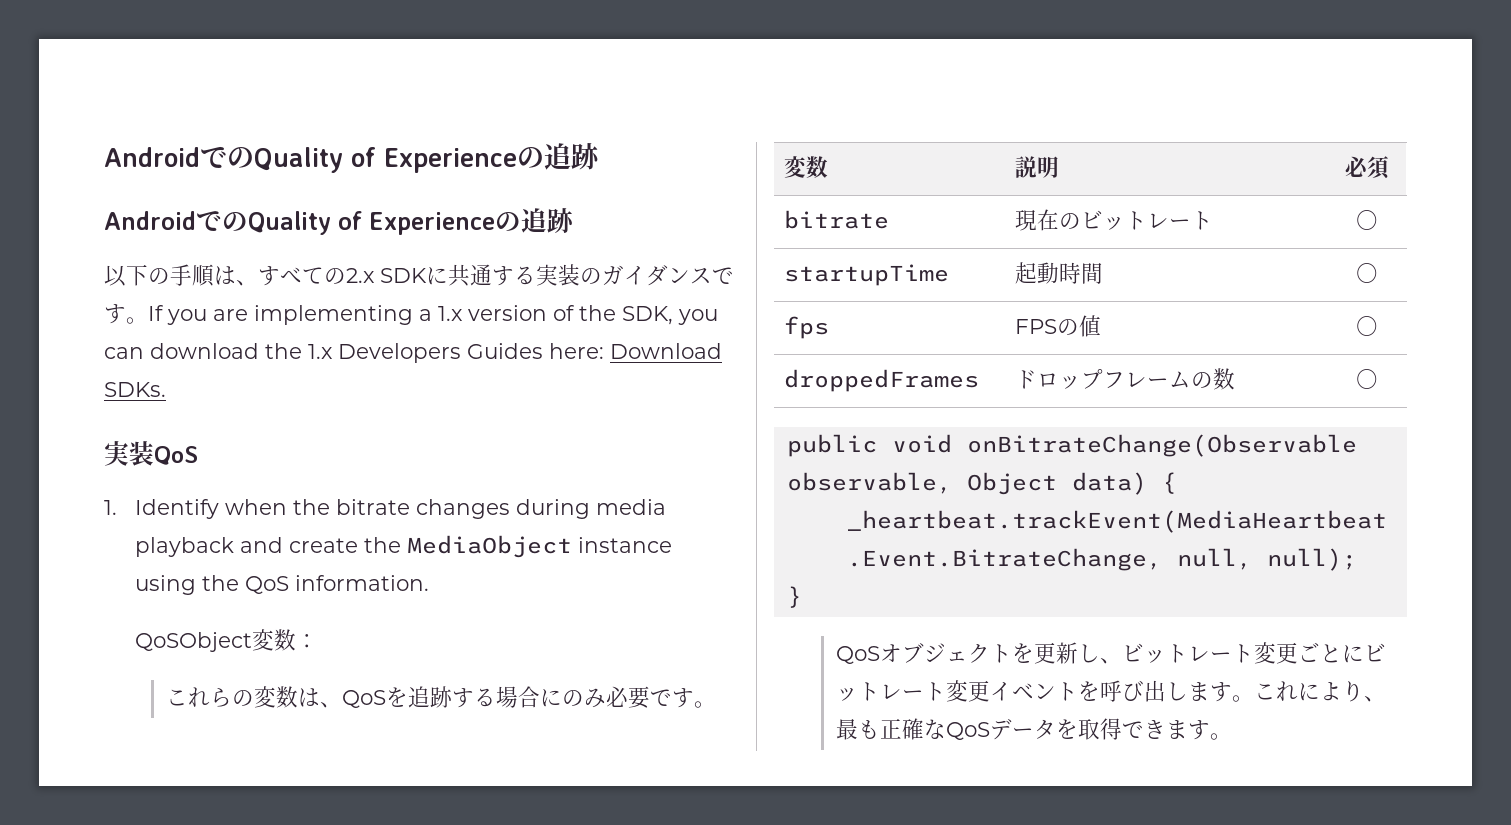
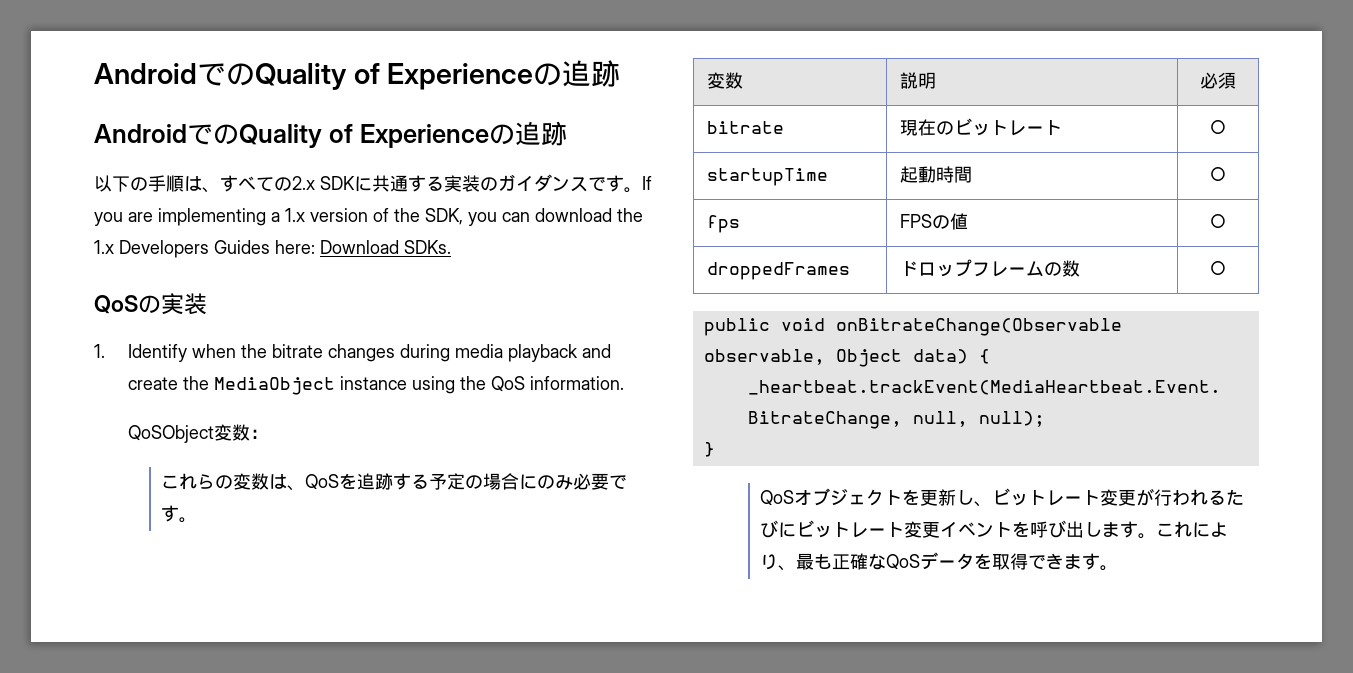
[104,441,198,466] 実装QoS -> [94,293,207,315] QoSの実装
(496, 697) none -> [429,473,484,490] 予定の
[1297,642,1342,663] ごと -> [1136,488,1245,506] [760,520,779,538] が行われるたび

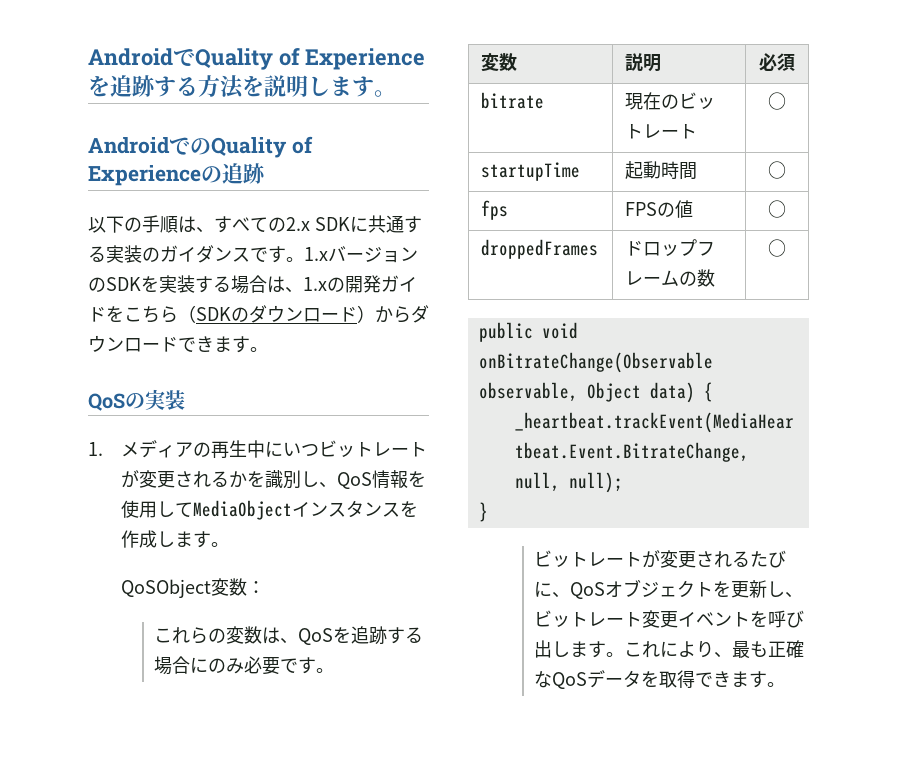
[94,60,621,90] AndroidでのQuality of Experienceの追跡 -> [88,48,425,70] [88,75,396,99] AndroidでQuality of Experienceを追跡する方法を説明します。
[642,176,652,190] [94,208,643,226] [94,240,451,258] [94,293,207,315] [94,344,611,362] [127,376,624,395] If you are implementing a 1.x version of the SDK, you can download the 1.x Developers Guides here: Download SDKs. // QoSの実装 // 1. Identify when the bitrate changes during media playback and create the MediaObject instance using the QoS information. -> [304,246,418,263] [88,275,417,294] [88,305,429,323] [88,335,268,353] [88,389,185,411] [88,440,428,459] [121,470,427,489] [121,500,419,520] [121,530,230,548] 1.xバージョンのSDKを実装する場合は、1.xの開発ガイドをこちら（SDKのダウンロード）からダウンロードできます。 // QoSの実装 // 1.メディアの再生中にいつビットレートが変更されるかを識別し、QoS情報を使用してMediaObjectインスタンスを作成します。
[429,473,484,490] 予定の -> (424, 635) none
(715, 449) none -> [534,550,787,568] [534,581,571,598] ビットレートが変更されるたびに、
[1136,488,1245,506] [760,520,941,538] が行われるたびにビットレート変更 -> (679, 619) none

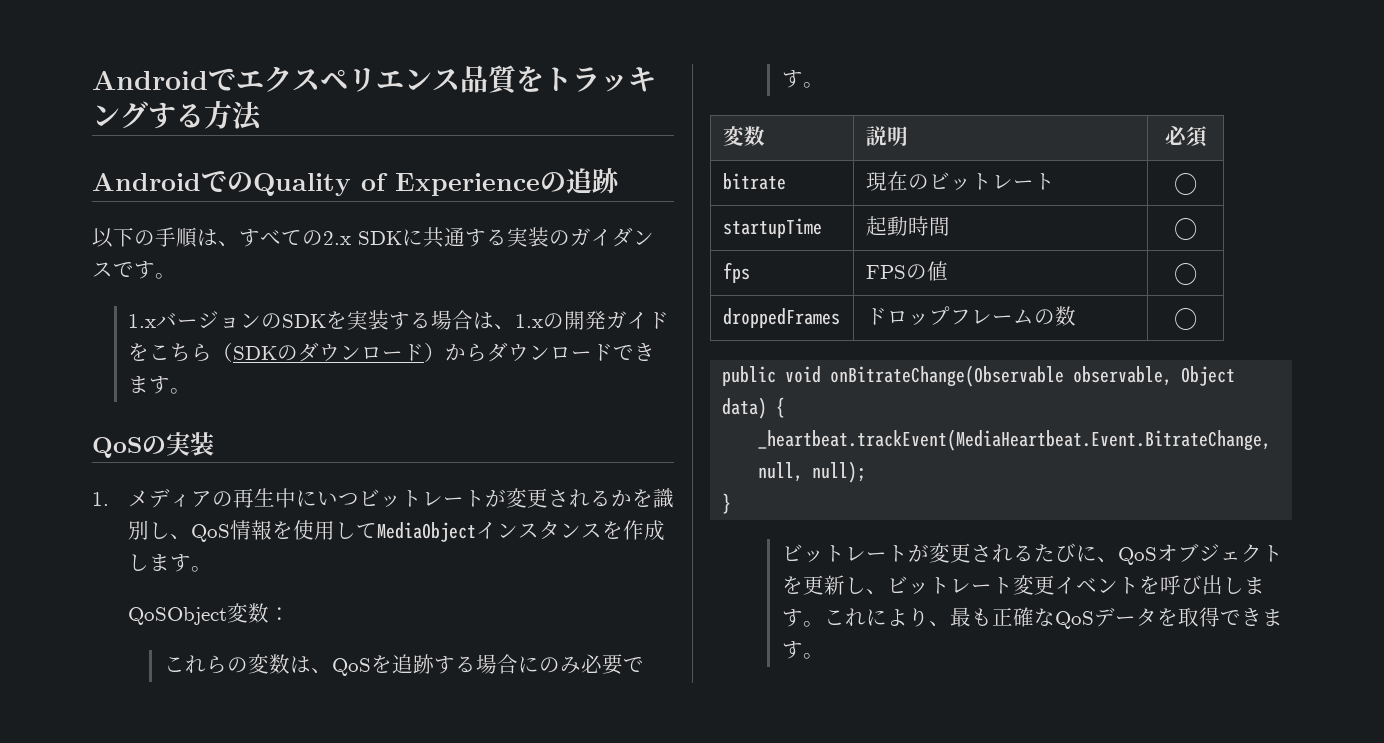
[88,48,425,70] [88,75,156,97] AndroidでQuality of Experienceを追跡 -> [92,65,656,95] [92,101,148,129] Androidでエクスペリエンス品質をトラッキング
[242,75,396,97] を説明します。 -> (263, 116) none
(304, 259) none -> (176, 276) //

